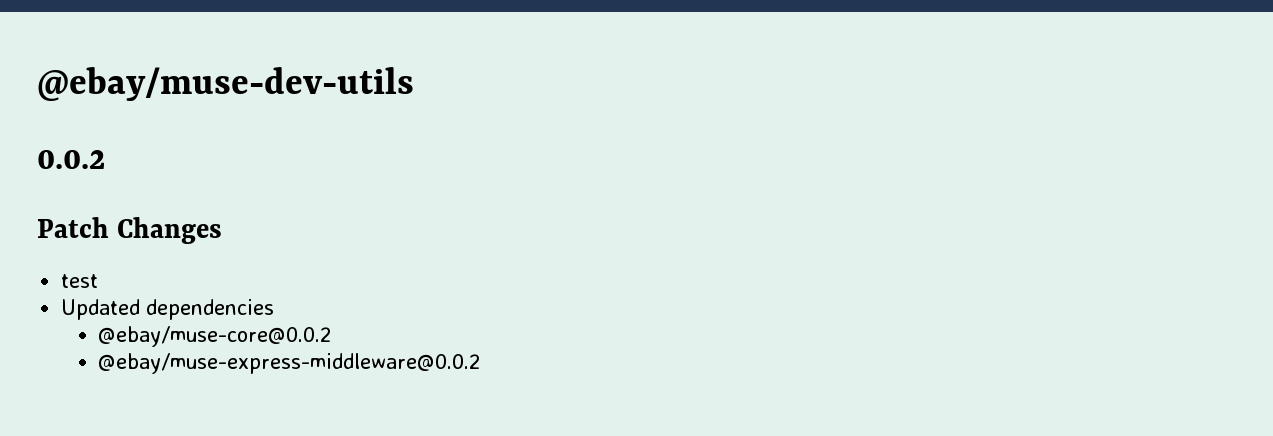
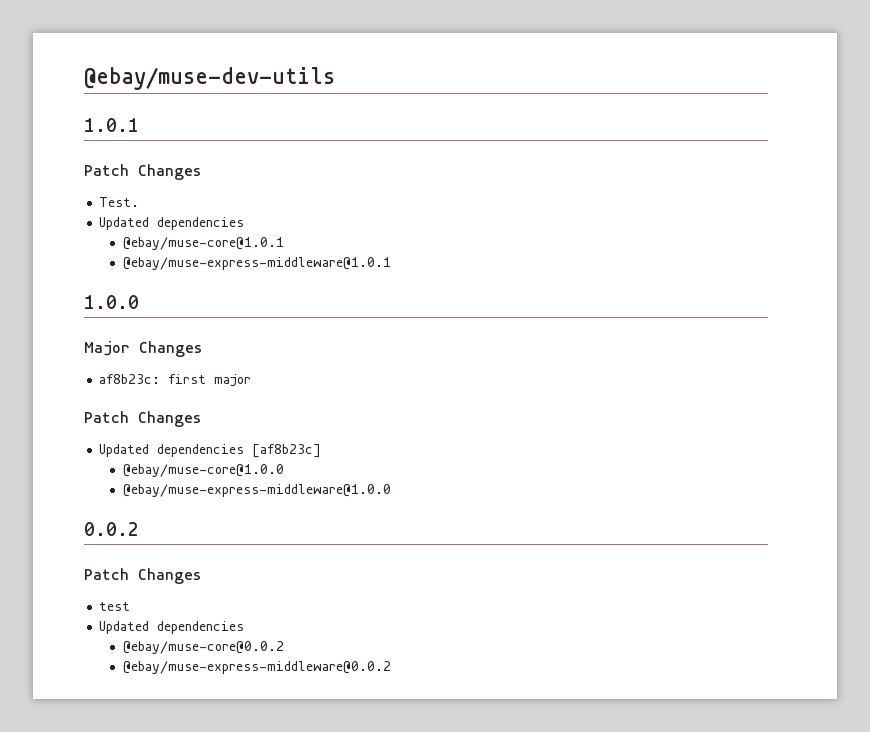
(414, 84) none -> [84,118,139,132] [84,164,202,180] [99,197,140,207] [99,217,245,230] [122,237,284,250] [122,257,391,270] [84,295,139,309] [84,341,203,357] [99,374,252,387] [84,411,202,427] [99,444,322,458] [122,464,284,477] [122,484,391,497] // 1.0.1 // Patch Changes // Test. // Updated dependencies // @ebay/muse-core@1.0.1 // @ebay/muse-express-middleware@1.0.1 // 1.0.0 // Major Changes // af8b23c: first major // Patch Changes // Updated dependencies [af8b23c] // @ebay/muse-core@1.0.0 // @ebay/muse-express-middleware@1.0.0

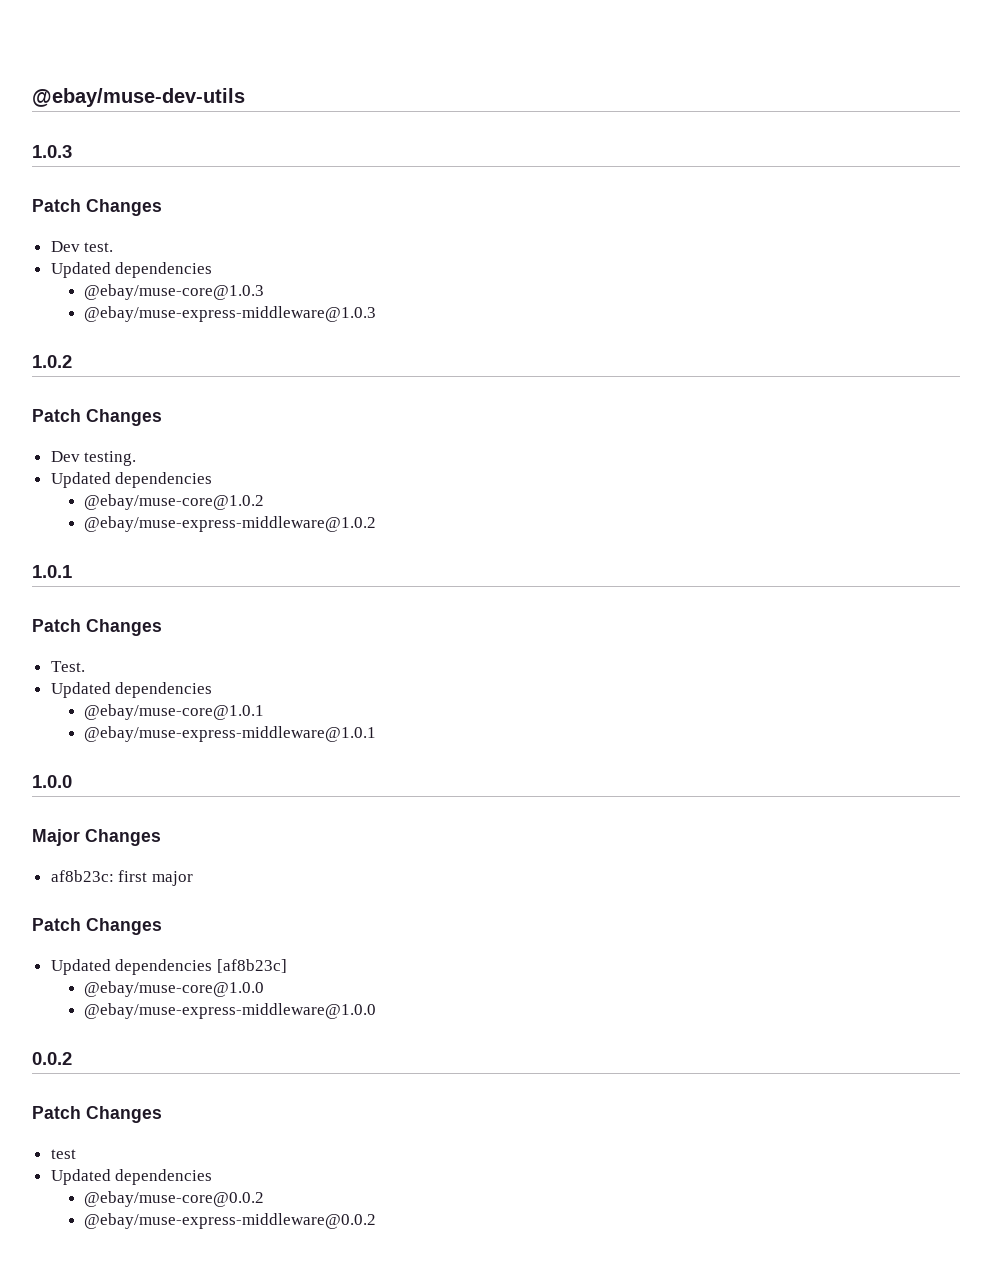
(335, 78) none -> [32,145,72,158] [32,199,162,216] [50,241,114,252] [50,262,213,278] [84,284,265,300] [84,306,377,322] [32,355,72,368] [32,409,162,426] [50,451,137,466] [50,472,213,488] [84,494,265,510] [84,516,377,532] // 1.0.3 // Patch Changes // Dev test. // Updated dependencies // @ebay/muse-core@1.0.3 // @ebay/muse-express-middleware@1.0.3 // 1.0.2 // Patch Changes // Dev testing. // Updated dependencies // @ebay/muse-core@1.0.2 // @ebay/muse-express-middleware@1.0.2

